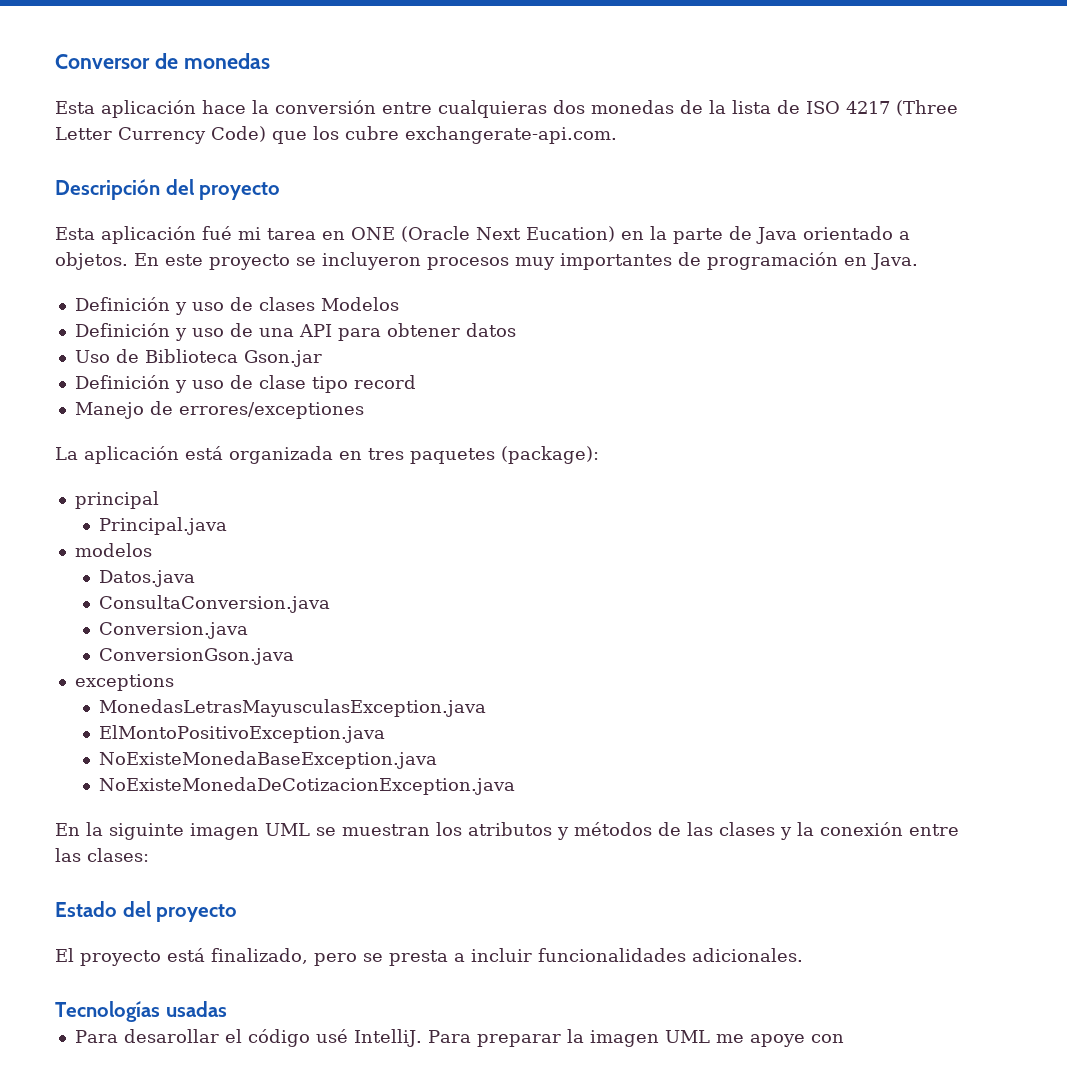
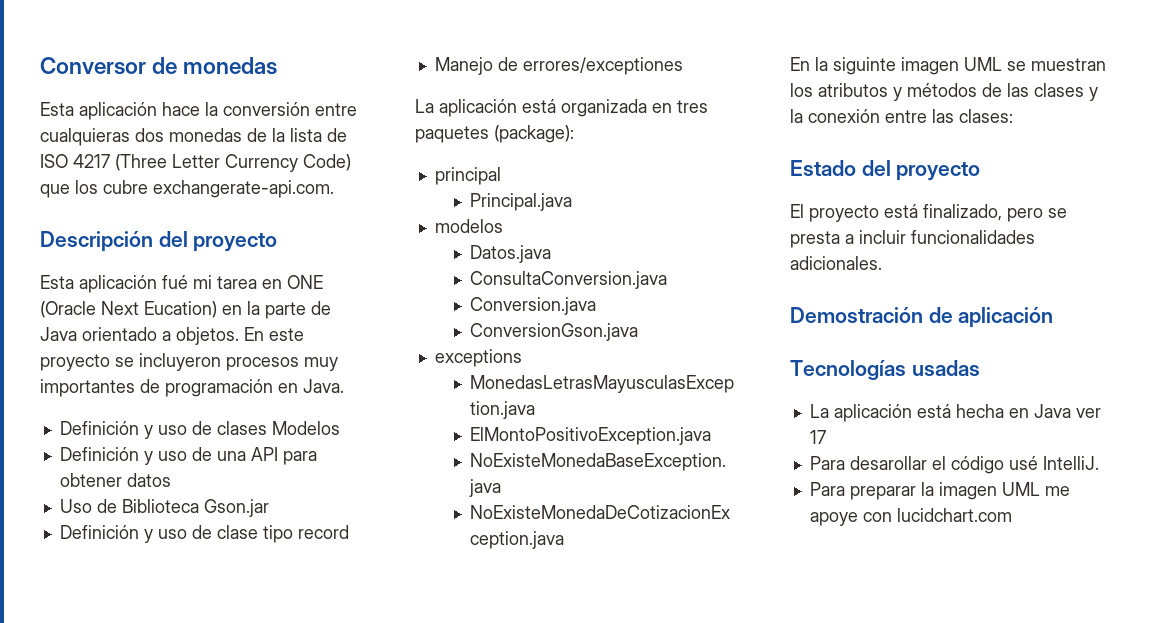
(803, 955) none -> [790,307,1054,328] // Demostración de aplicación
(227, 1009) none -> [809,404,1101,422] [809,430,826,444] // La aplicación está hecha en Java ver 17
(422, 1038) none -> (1099, 463) //
(844, 1038) none -> [896,508,1012,522] lucidchart.com

